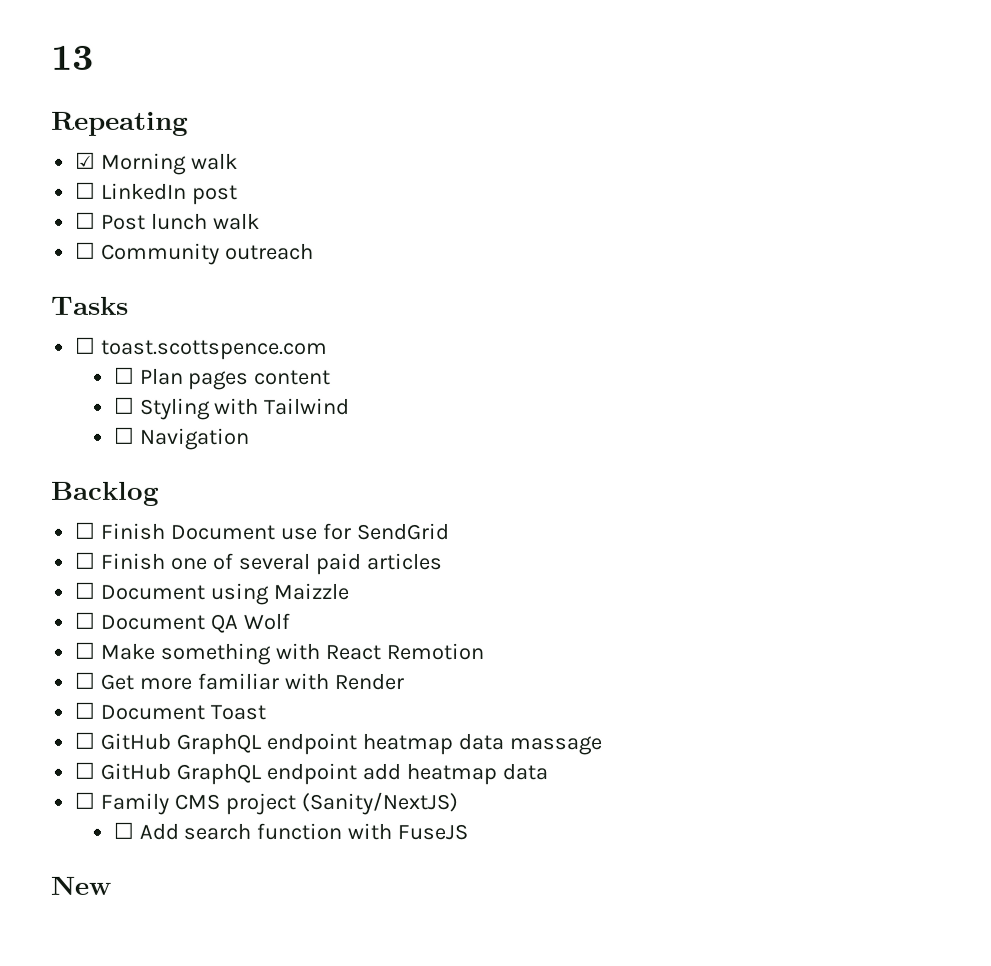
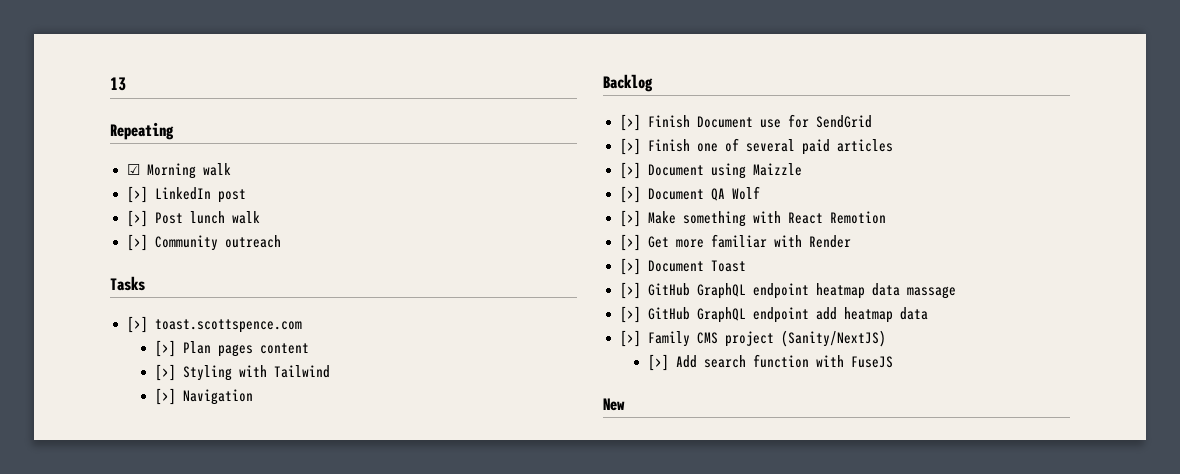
[75,181,97,199] ☐ -> [126,186,148,203] [>]
[75,211,97,229] ☐ -> [126,210,148,227] [>]
[75,241,97,259] ☐ -> [126,234,148,251] [>]
[75,336,97,354] ☐ -> [126,316,148,333] [>]
[113,366,135,384] ☐ -> [154,340,176,357] [>]
[113,396,135,414] ☐ -> [154,364,176,381] [>]
[113,426,135,444] ☐ -> [154,388,176,405] [>]
[74,521,96,539] ☐ -> [619,114,641,131] [>]
[74,551,96,569] ☐ -> [619,138,641,155] [>]
[74,581,96,599] ☐ -> [619,162,641,179] [>]
[74,611,96,629] ☐ -> [619,186,641,203] [>]
[74,641,96,659] ☐ -> [619,210,641,227] [>]
[74,671,96,689] ☐ -> [619,234,641,251] [>]
[74,701,96,719] ☐ -> [619,258,641,275] [>]
[74,731,96,749] ☐ -> [619,282,641,299] [>]
[74,761,96,779] ☐ -> [619,306,641,323] [>]
[74,791,96,809] ☐ -> [619,330,641,347] [>]
[112,821,134,839] ☐ -> [647,354,669,371] [>]

